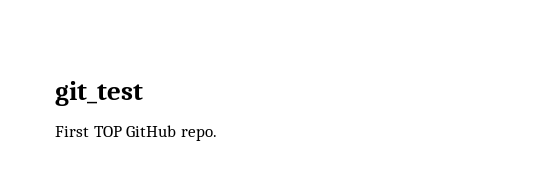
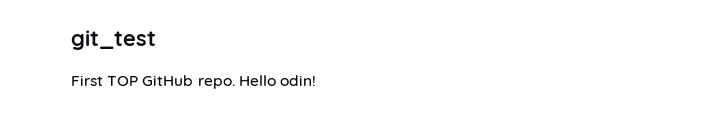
(217, 134) none -> [238,75,316,86] Hello odin!

